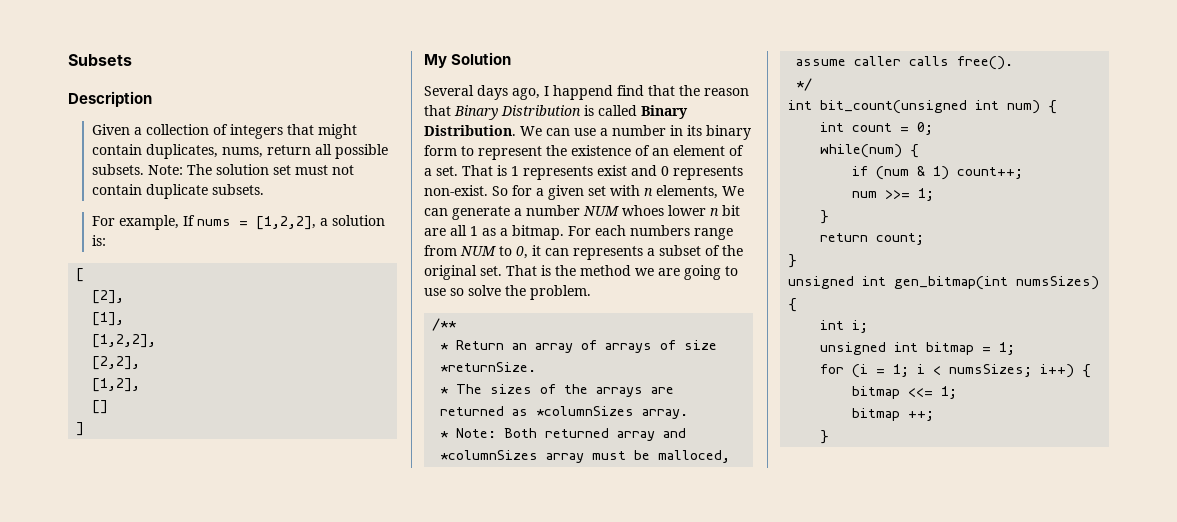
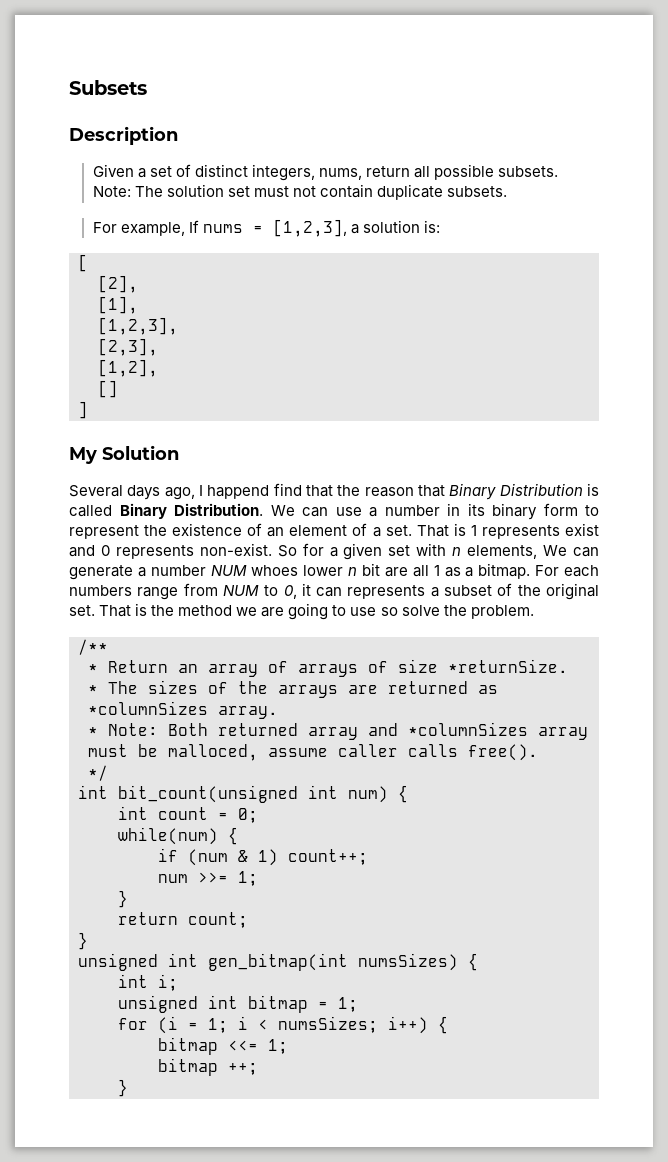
[146,124,358,139] [92,144,219,159] collection of integers that might contain duplicates, -> [149,164,315,181] set of distinct integers,
[256,216,317,230] [1,2,2], -> [272,219,347,237] [1,2,3],
[92,334,157,348] [92,356,141,370] [1,2,2], // [2,2], -> [98,317,178,335] [98,338,158,356] [1,2,3], // [2,3],

